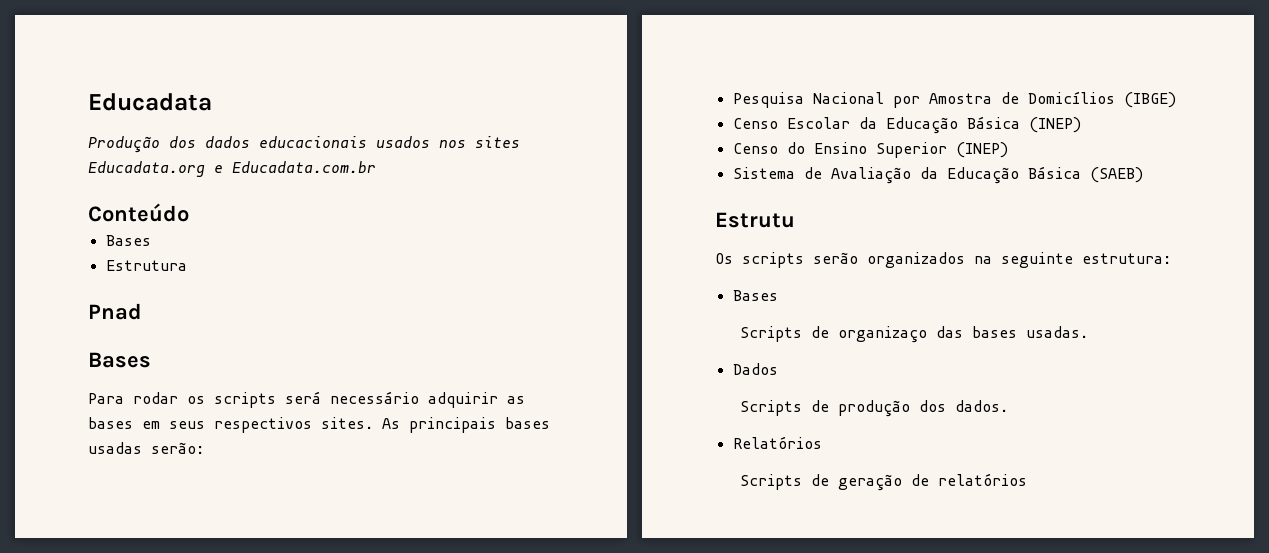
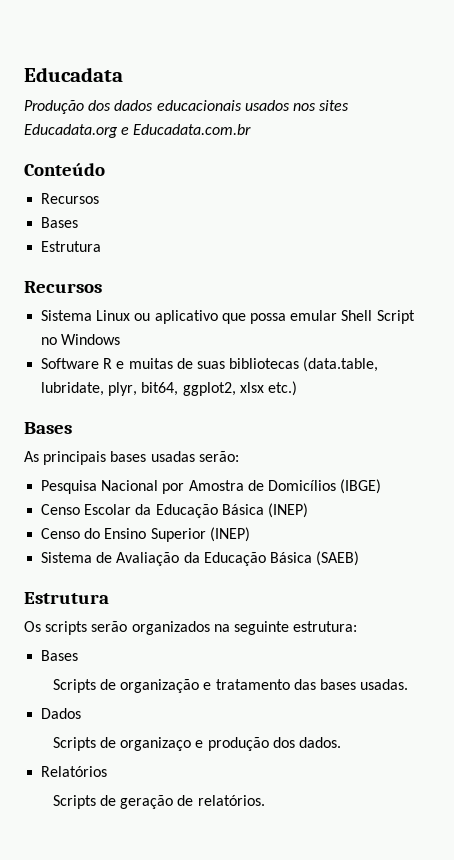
(189, 212) none -> [41,193,100,204] // Recursos
[88,303,142,320] [88,352,151,368] [88,391,525,408] [88,417,373,433] Pnad // Bases // Para rodar os scripts será necessário adquirir as bases em seus respectivos sites. -> [24,281,102,293] [41,310,415,324] [41,334,121,345] [41,357,379,372] [41,381,297,396] [24,422,72,434] Recursos // Sistema Linux ou aplicativo que possa emular Shell Script no Windows // Software R e muitas de suas bibliotecas (data.table, lubridate, plyr, bit64, ggplot2, xlsx etc.) // Bases //
[715,212,795,228] Estrutu -> [24,592,109,604] Estrutura
[837,326,927,343] organizaço -> [120,679,290,693] organização e tratamento
(829, 406) none -> [120,737,204,751] organizaço e
[937,473,1027,486] relatórios -> [197,795,265,806] relatórios.

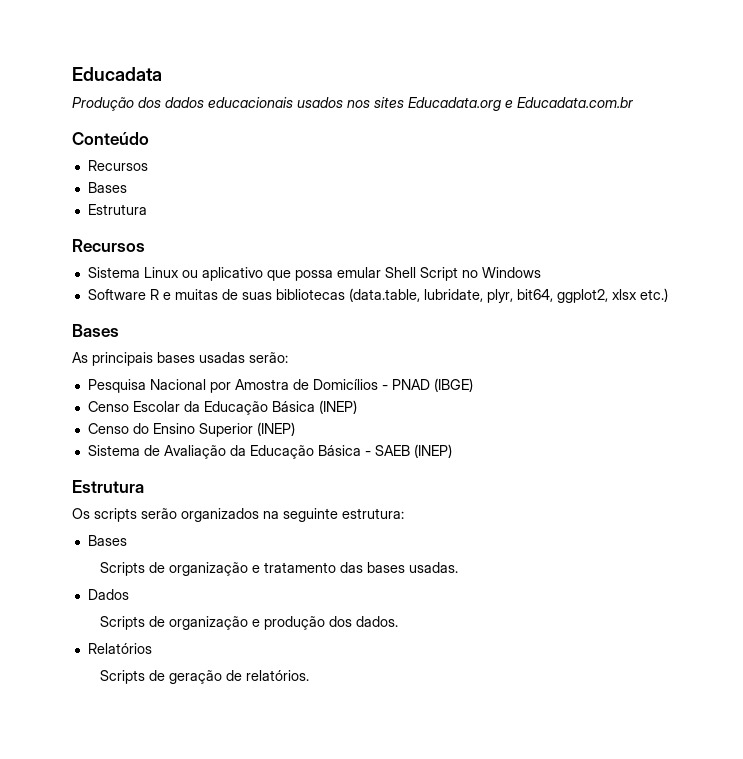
(336, 485) none -> [381,379,430,390] - PNAD
[316,551,360,566] (SAEB) -> [364,444,452,458] - SAEB (INEP)
[120,737,192,751] organizaço -> [169,616,249,630] organização

